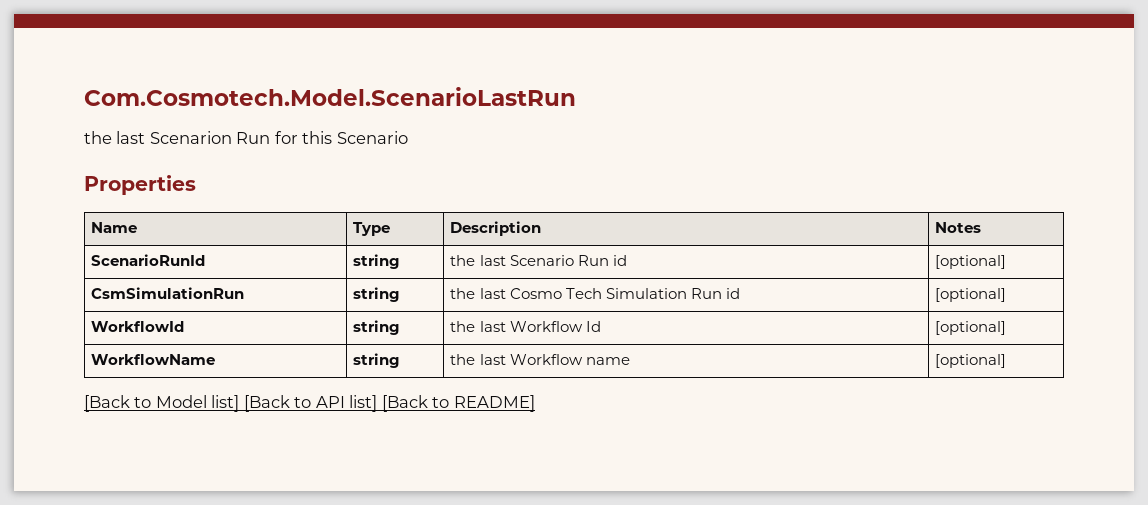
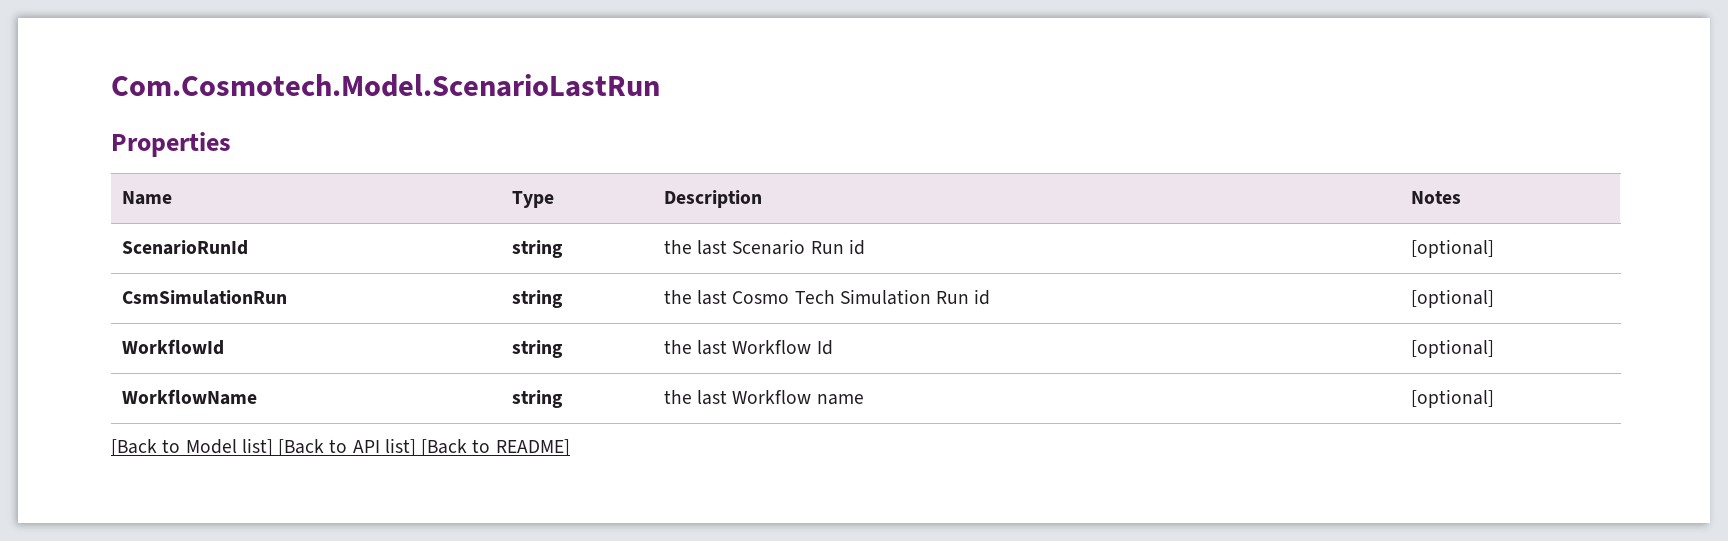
[84,131,408,144] // the last Scenarion Run for this Scenario -> (660, 85) none

